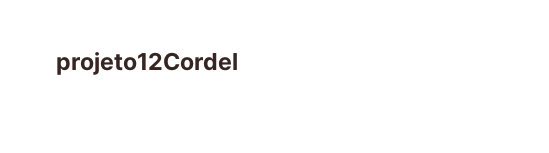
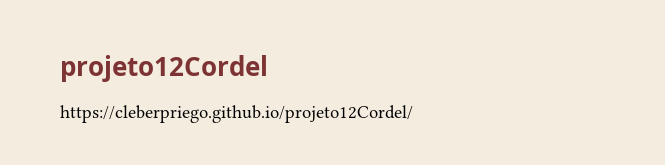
(238, 63) none -> [60,105,413,123] // https://cleberpriego.github.io/projeto12Cordel/

